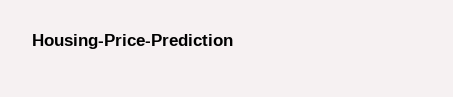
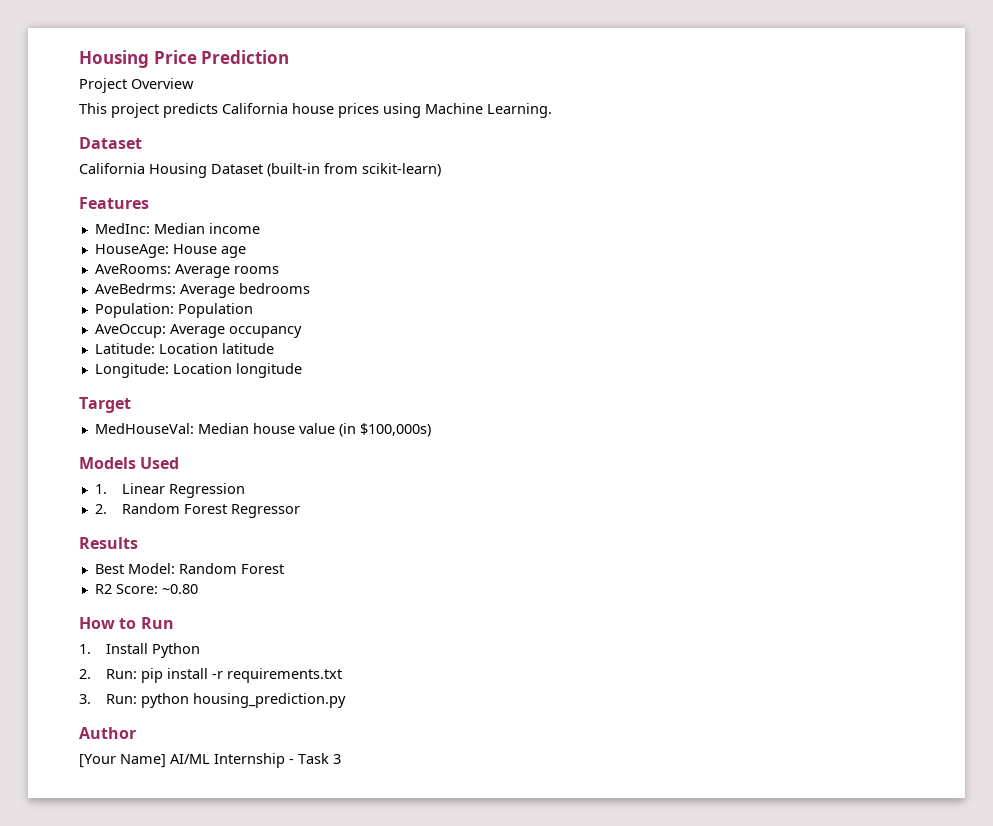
[32,34,233,49] Housing-Price-Prediction -> [79,50,290,68] [79,78,194,93] [79,103,552,118] [79,137,142,149] [79,163,441,178] [79,197,149,209] [94,223,260,234] [94,244,246,258] [94,264,279,278] [94,283,310,298] [94,303,253,318] [94,324,302,338] [94,343,274,354] [94,363,302,378] [79,397,131,413] [94,423,431,437] [79,457,180,469] [94,483,245,498] [94,503,300,518] [79,537,138,549] [94,563,284,574] [94,584,198,594] [79,617,174,629] [79,643,201,658] [79,668,343,683] [79,693,347,708] [79,727,136,739] [79,753,341,768] Housing Price Prediction // Project Overview // This project predicts California house prices using Machine Learning. // Dataset // California Housing Dataset (built-in from scikit-learn) // Features // MedInc: Median income // HouseAge: House age // AveRooms: Average rooms // AveBedrms: Average bedrooms // Population: Population // AveOccup: Average occupancy // Latitude: Location latitude // Longitude: Location longitude // Target // MedHouseVal: Median house value (in $100,000s) // Models Used // 1. Linear Regression // 2. Random Forest Regressor // Results // Best Model: Random Forest // R2 Score: ~0.80 // How to Run // 1. Install Python // 2. Run: pip install -r requirements.txt // 3. Run: python housing_prediction.py // Author // [Your Name] AI/ML Internship - Task 3

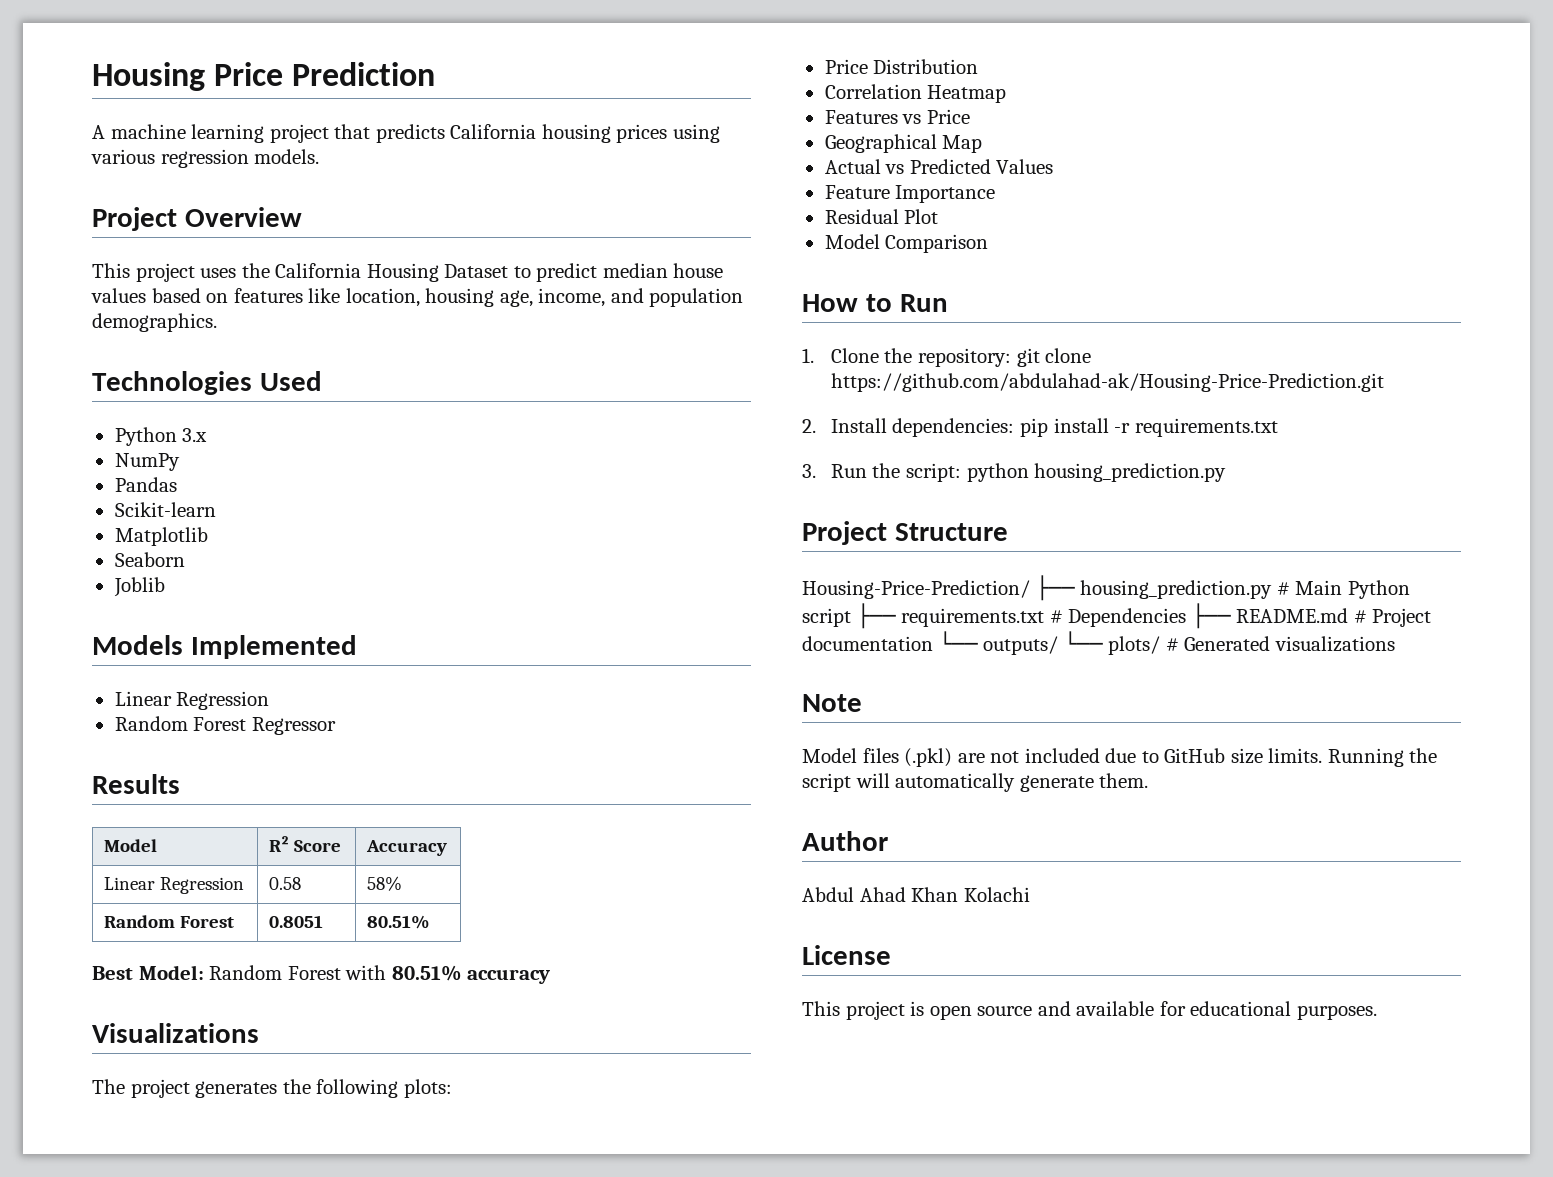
[79,78,194,93] [79,103,552,118] [79,137,142,149] [79,163,441,178] [79,197,149,209] [94,223,260,234] [94,244,246,258] [94,264,279,278] [94,283,310,298] [94,303,253,318] [94,324,302,338] [94,343,274,354] [94,363,302,378] [79,397,131,413] [94,423,431,437] Project Overview // This project predicts California house prices using Machine Learning. // Dataset // California Housing Dataset (built-in from scikit-learn) // Features // MedInc: Median income // HouseAge: House age // AveRooms: Average rooms // AveBedrms: Average bedrooms // Population: Population // AveOccup: Average occupancy // Latitude: Location latitude // Longitude: Location longitude // Target // MedHouseVal: Median house value (in $100,000s) -> [92,124,720,143] [91,149,320,168] [92,207,302,231] [92,263,724,282] [91,288,744,307] [92,313,217,332] [92,371,322,395] [114,427,208,446] [114,453,180,471] [114,477,177,492] [114,502,216,517] [114,527,208,546] [114,552,185,567] [113,577,165,597] A machine learning project that predicts California housing prices using various regression models. // Project Overview // This project uses the California Housing Dataset to predict median house values based on features like location, housing age, income, and population demographics. // Technologies Used // Python 3.x // NumPy // Pandas // Scikit-learn // Matplotlib // Seaborn // Joblib
[140,457,180,469] [94,484,107,494] Used // 1. -> [190,635,357,659] Implemented //
[94,504,107,514] 2. -> (270, 700) none
[94,563,284,574] [94,584,198,594] [79,617,174,629] [79,643,201,658] [79,669,138,679] // Best Model: Random Forest // R2 Score: ~0.80 // How to Run // 1. Install Python // 2. Run: -> [103,839,157,852] [268,836,341,852] [365,840,447,856] [103,877,244,894] [268,877,301,890] [366,876,402,891] [103,915,234,928] [268,915,323,928] [366,915,430,929] [92,965,551,984] [92,1023,259,1043] [92,1079,452,1098] [824,59,979,74] [824,84,1007,103] [824,109,970,124] [824,134,983,153] [824,159,1054,174] [824,185,996,203] [824,209,939,224] [824,234,989,253] [802,294,948,312] [802,348,1092,367] [830,373,1384,392] [802,418,1015,437] // Model | R² Score | Accuracy // Linear Regression | 0.58 | 58% // Random Forest | 0.8051 | 80.51% // Best Model: Random Forest with 80.51% accuracy // Visualizations // The project generates the following plots: // Price Distribution // Correlation Heatmap // Features vs Price // Geographical Map // Actual vs Predicted Values // Feature Importance // Residual Plot // Model Comparison // How to Run // 1. Clone the repository: git clone https://github.com/abdulahad-ak/Housing-Price-Prediction.git // 2. Install dependencies:
[106,694,138,704] Run: -> [830,463,962,482] Run the script:
[79,727,136,739] [79,753,341,768] Author // [Your Name] AI/ML Internship - Task 3 -> [802,521,1008,545] [802,575,1410,601] [802,603,1432,629] [802,631,1395,655] [802,694,862,712] [802,748,1438,767] [802,773,1149,792] [802,831,888,851] [802,887,1030,902] [802,945,891,965] [802,1001,1377,1020] Project Structure // Housing-Price-Prediction/ ├── housing_prediction.py # Main Python script ├── requirements.txt # Dependencies ├── README.md # Project documentation └── outputs/ └── plots/ # Generated visualizations // Note // Model files (.pkl) are not included due to GitHub size limits. Running the script will automatically generate them. // Author // Abdul Ahad Khan Kolachi // License // This project is open source and available for educational purposes.

